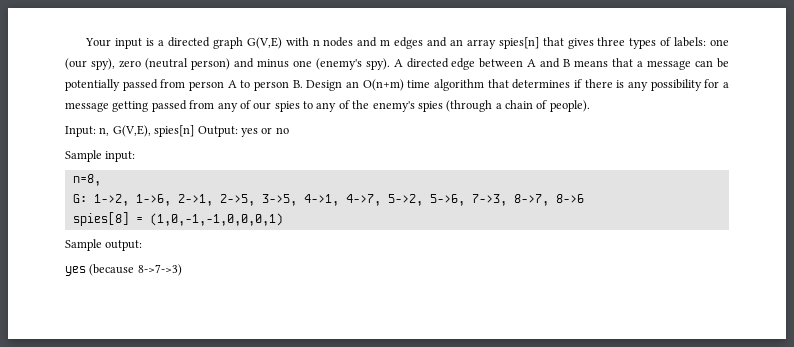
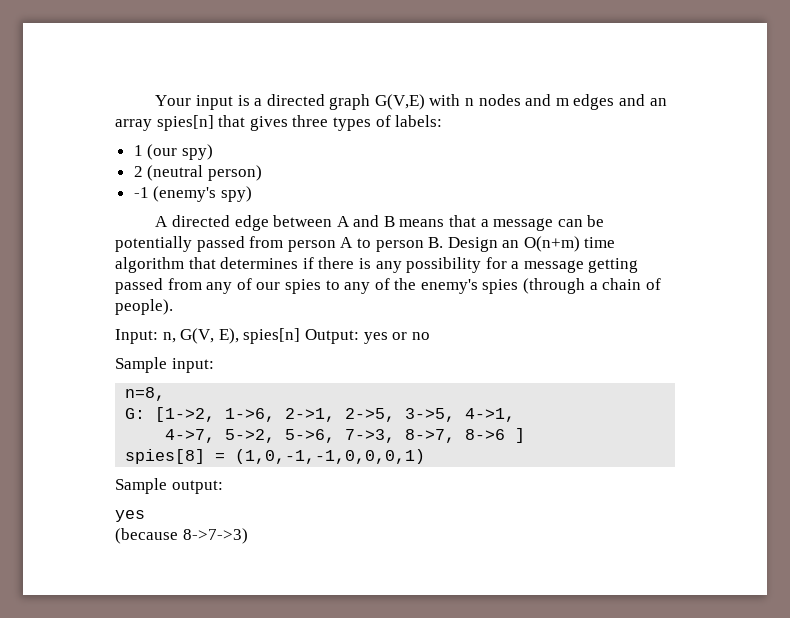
[710,39,730,46] [65,58,390,70] one (our spy), zero (neutral person) and minus one (enemy's spy). -> [133,144,213,160] [133,165,262,181] [133,186,252,202] // 1 (our spy) // 2 (neutral person) // -1 (enemy's spy) //
[112,125,151,137] G(V,E), -> [180,328,239,344] G(V, E),
[93,194,129,206] 1->2, -> [155,407,216,422] [1->2,
(339, 200) none -> (516, 415) //
(584, 198) none -> [515,428,526,443] ]
(86, 271) none -> (145, 516) //

